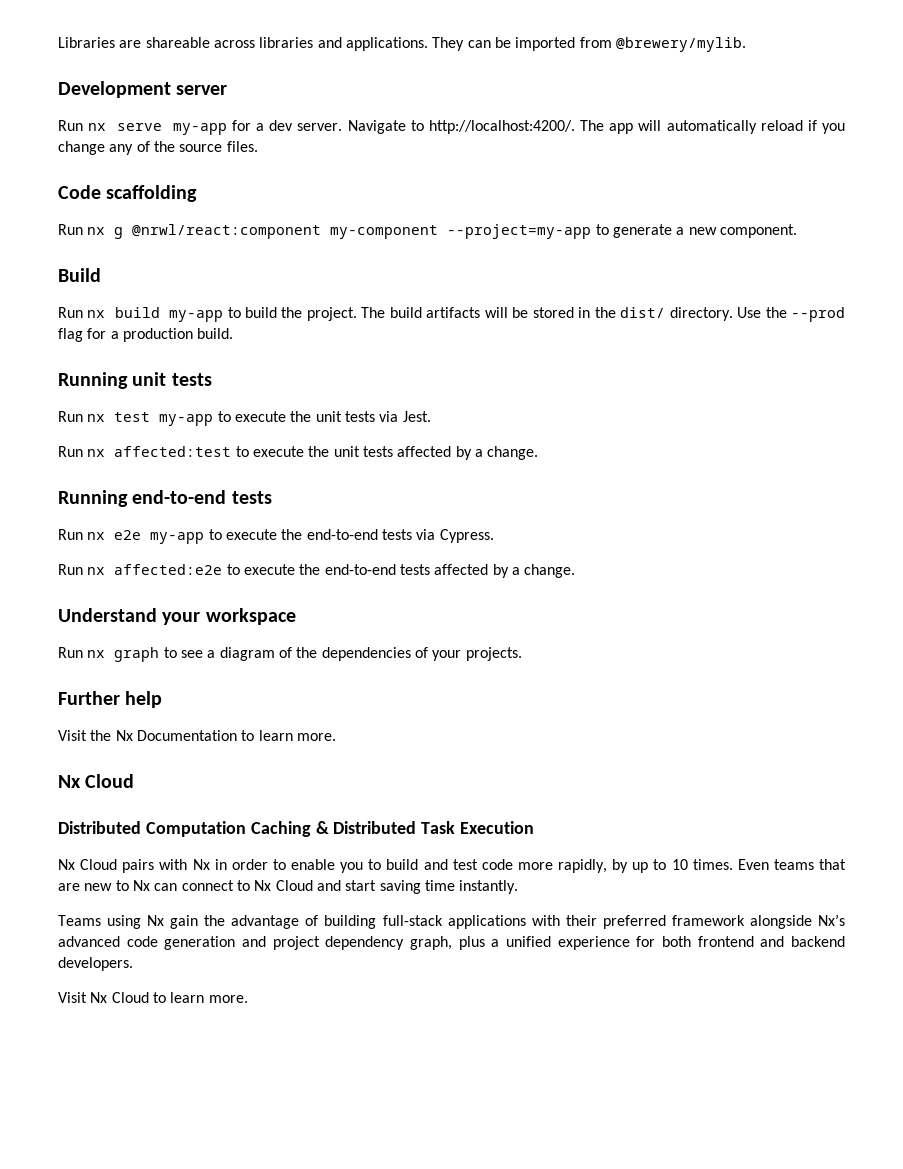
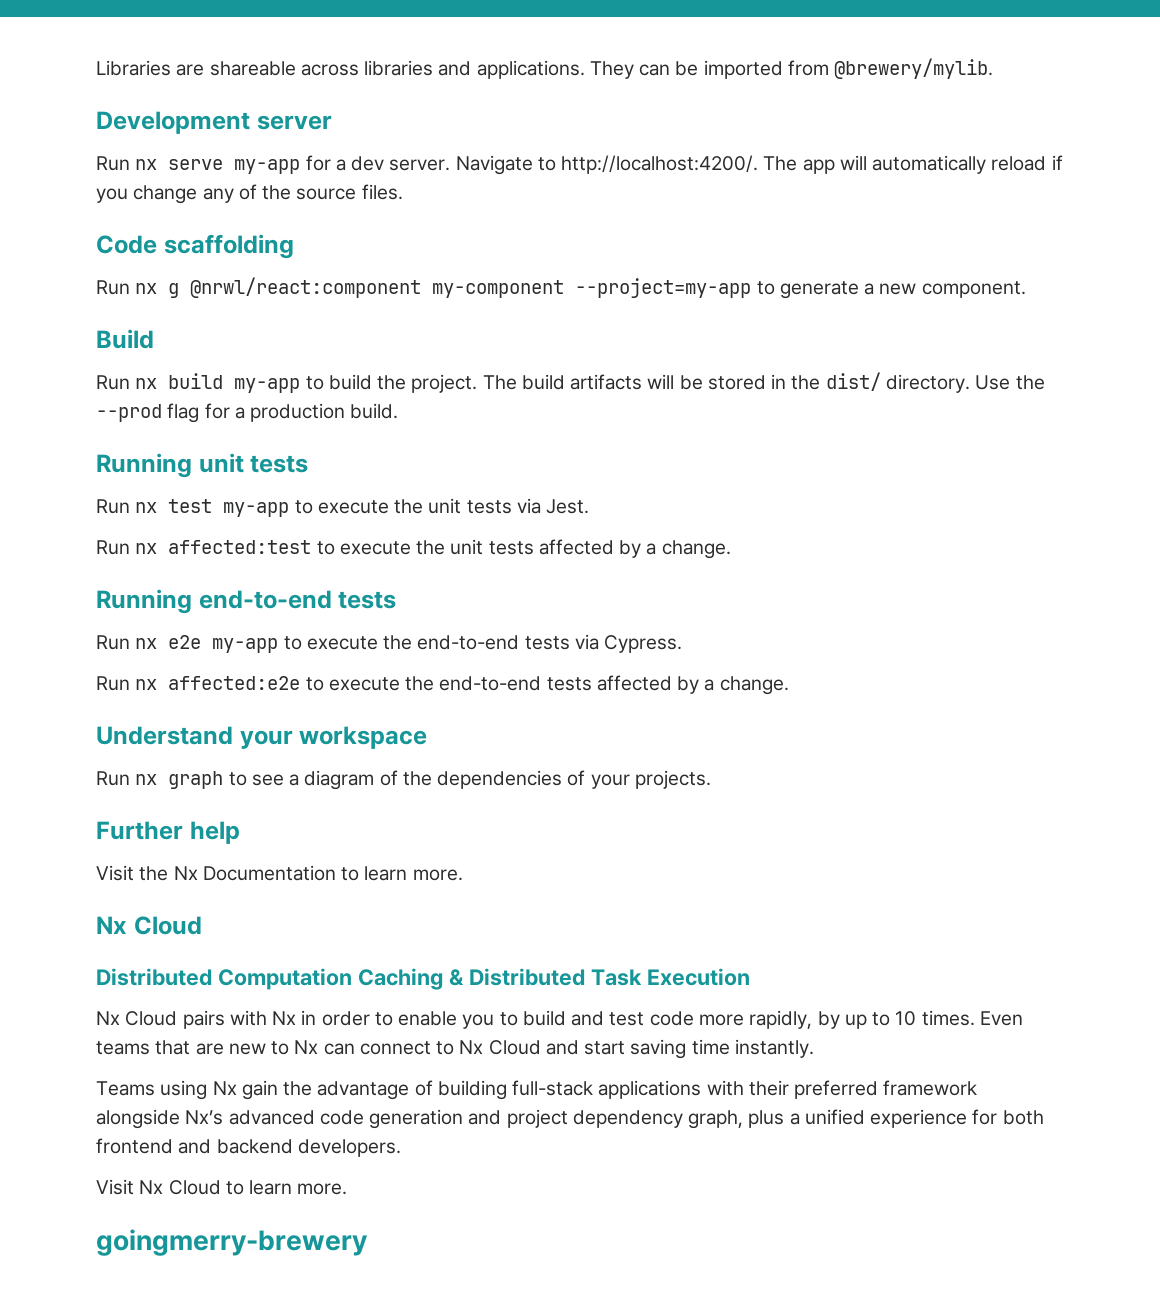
(248, 999) none -> [96,1229,368,1256] // goingmerry-brewery

